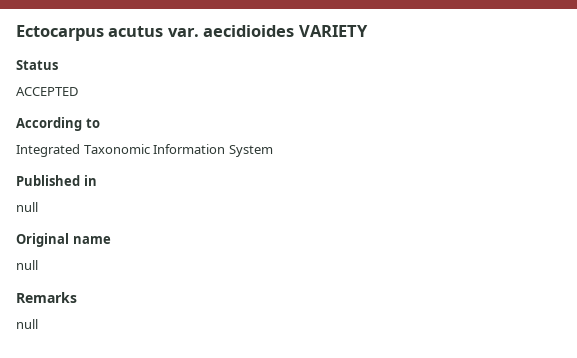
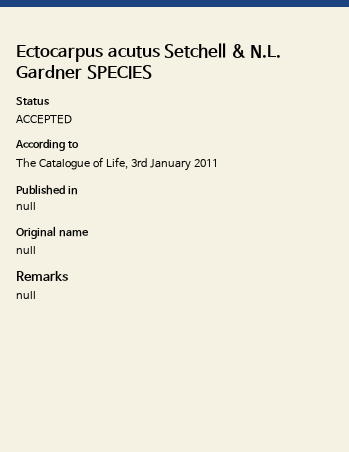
[167,25,368,37] var. aecidioides VARIETY -> [164,43,282,58] [16,65,152,79] Setchell & N.L. Gardner SPECIES
[16,144,273,157] Integrated Taxonomic Information System -> [16,157,218,171] The Catalogue of Life, 3rd January 2011

